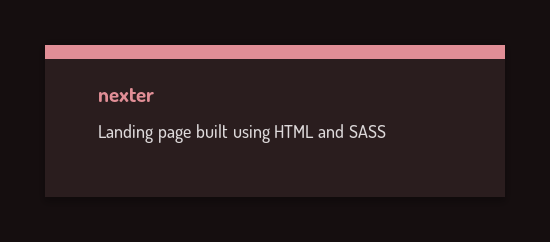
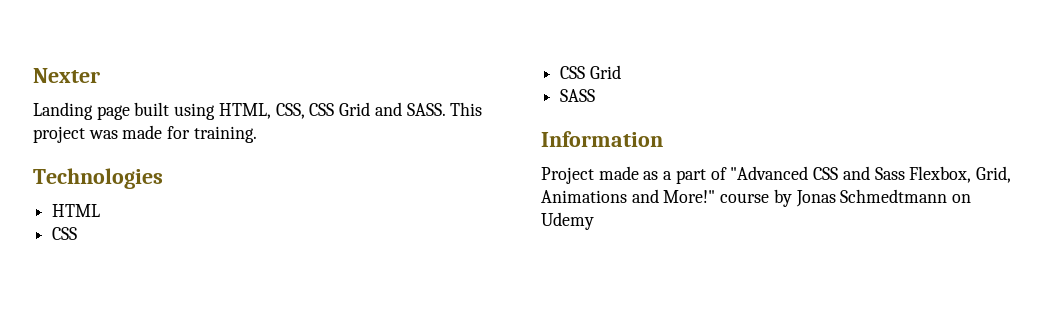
[98,88,154,102] nexter -> [33,68,100,83] Nexter
[274,124,387,138] HTML and SASS -> [218,102,483,119] [33,125,257,143] [33,168,163,189] [52,204,101,217] [52,227,78,240] [560,65,621,79] [560,89,596,102] [541,131,663,147] [541,166,1011,184] [541,189,972,207] [541,212,594,230] HTML, CSS, CSS Grid and SASS. This project was made for training. // Technologies // HTML // CSS // CSS Grid // SASS // Information // Project made as a part of "Advanced CSS and Sass Flexbox, Grid, Animations and More!" course by Jonas Schmedtmann on Udemy

